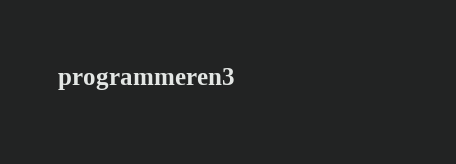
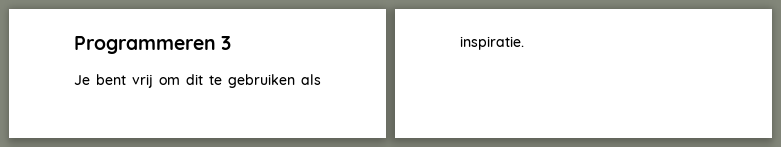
[58,68,235,90] programmeren3 -> [74,36,232,54] [74,74,321,88] [460,36,524,50] Programmeren 3 // Je bent vrij om dit te gebruiken als inspiratie.

